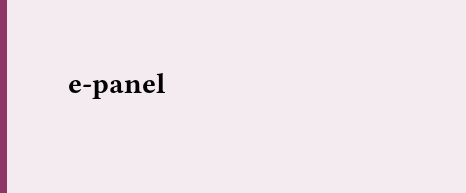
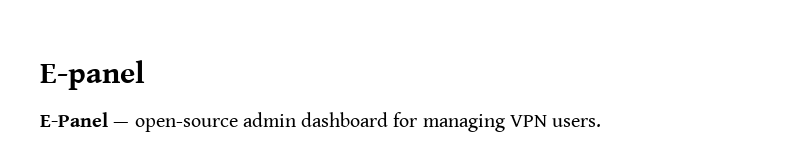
[68,73,166,99] e-panel -> [40,60,145,90] [40,112,602,132] E-panel // E-Panel — open-source admin dashboard for managing VPN users.

